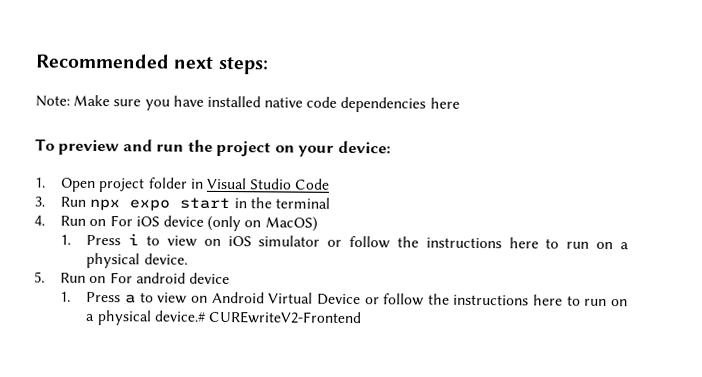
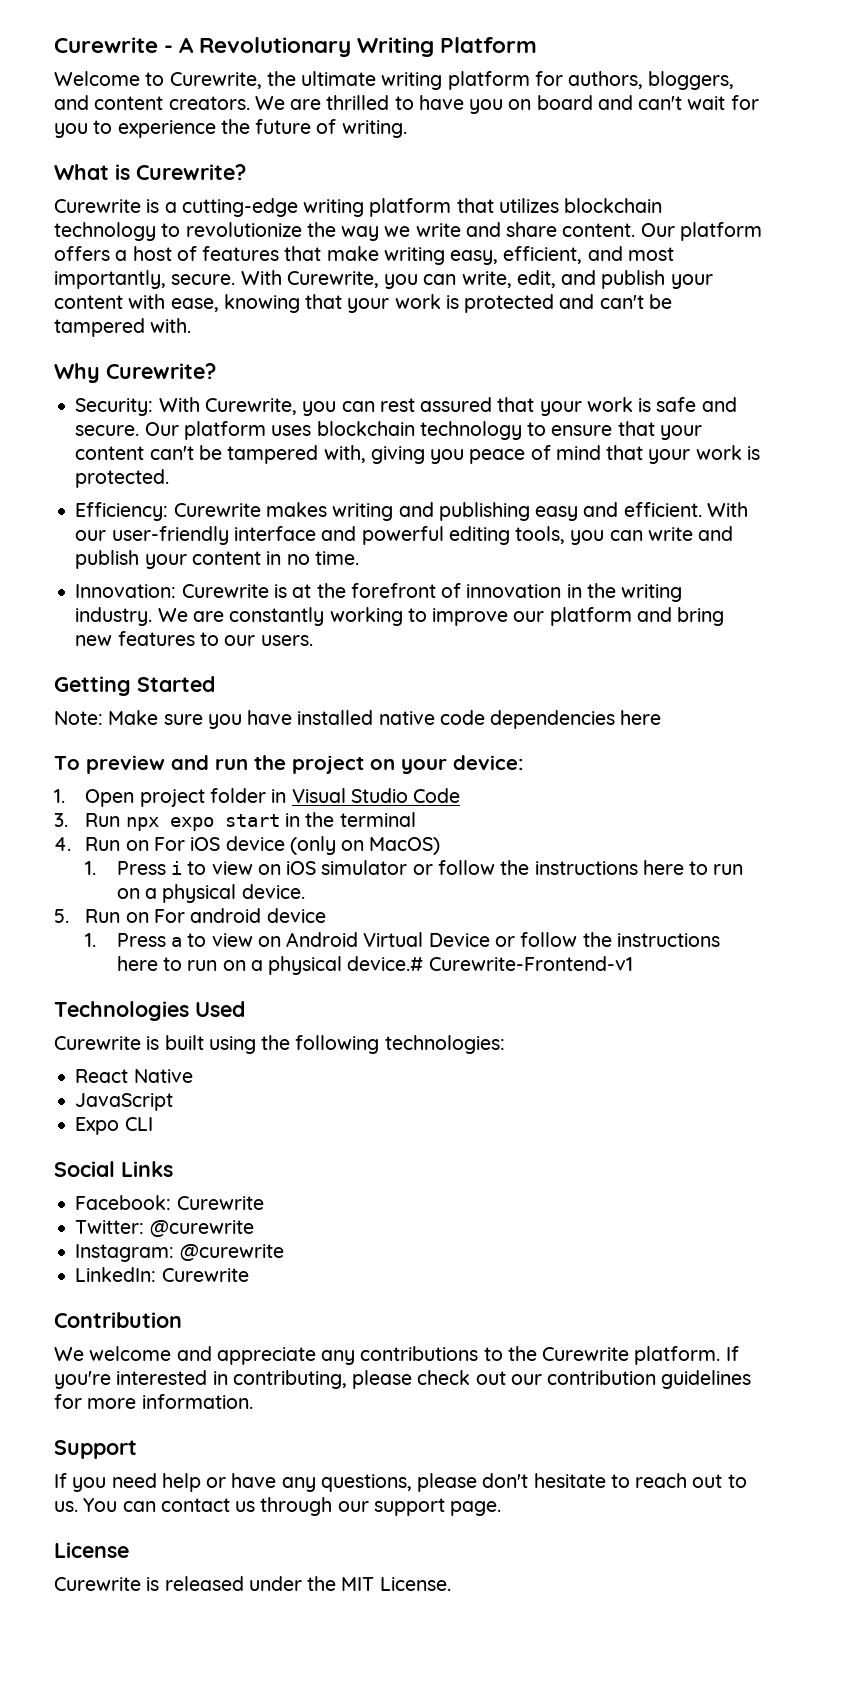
[35,53,269,75] Recommended next steps: -> [54,37,538,57] [54,71,735,90] [54,95,759,114] [54,119,407,138] [54,164,246,180] [54,198,663,217] [54,222,762,241] [54,246,674,265] [54,270,713,289] [54,294,672,313] [54,318,192,337] [54,363,216,383] [75,397,737,416] [75,421,702,440] [75,445,760,464] [75,469,170,488] [75,502,748,521] [75,526,734,545] [75,550,359,569] [75,583,683,602] [75,607,725,626] [75,631,313,646] [54,676,215,696] Curewrite - A Revolutionary Writing Platform // Welcome to Curewrite, the ultimate writing platform for authors, bloggers, and content creators. We are thrilled to have you on board and can't wait for you to experience the future of writing. // What is Curewrite? // Curewrite is a cutting-edge writing platform that utilizes blockchain technology to revolutionize the way we write and share content. Our platform offers a host of features that make writing easy, efficient, and most importantly, secure. With Curewrite, you can write, edit, and publish your content with ease, knowing that your work is protected and can't be tampered with. // Why Curewrite? // Security: With Curewrite, you can rest assured that your work is safe and secure. Our platform uses blockchain technology to ensure that your content can't be tampered with, giving you peace of mind that your work is protected. // Efficiency: Curewrite makes writing and publishing easy and efficient. With our user-friendly interface and powerful editing tools, you can write and publish your content in no time. // Innovation: Curewrite is at the forefront of innovation in the writing industry. We are constantly working to improve our platform and bring new features to our users. // Getting Started
[207,310,362,325] CUREwriteV2-Frontend -> [428,956,633,971] [54,1001,245,1021] [54,1035,505,1054] [75,1069,193,1083] [75,1093,174,1111] [75,1117,153,1135] [54,1161,173,1177] [75,1195,264,1210] [75,1220,254,1237] [75,1244,284,1262] [75,1267,249,1282] [54,1312,182,1328] [54,1346,739,1365] [54,1370,752,1389] [54,1394,253,1409] [54,1440,137,1459] [54,1473,747,1492] [54,1497,502,1516] [54,1542,129,1558] [54,1576,451,1591] Curewrite-Frontend-v1 // Technologies Used // Curewrite is built using the following technologies: // React Native // JavaScript // Expo CLI // Social Links // Facebook: Curewrite // Twitter: @curewrite // Instagram: @curewrite // LinkedIn: Curewrite // Contribution // We welcome and appreciate any contributions to the Curewrite platform. If you're interested in contributing, please check out our contribution guidelines for more information. // Support // If you need help or have any questions, please don't hesitate to reach out to us. You can contact us through our support page. // License // Curewrite is released under the MIT License.

